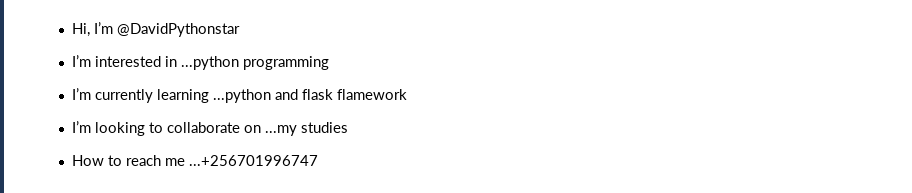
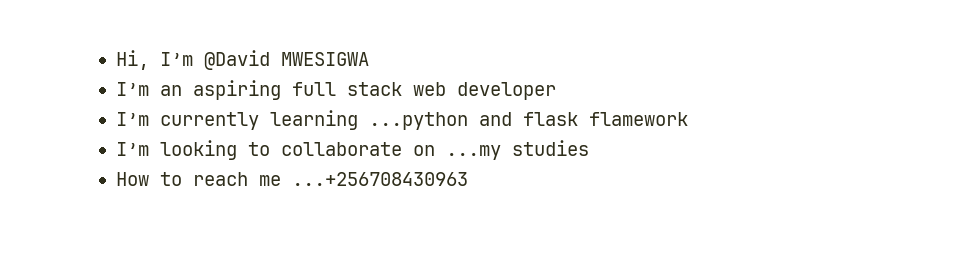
[116,23,240,37] [71,55,329,70] @DavidPythonstar // I’m interested in ...python programming -> [203,50,369,70] [115,80,556,100] @David MWESIGWA // I’m an aspiring full stack web developer
[188,155,318,166] ...+256701996747 -> [291,172,468,186] ...+256708430963

